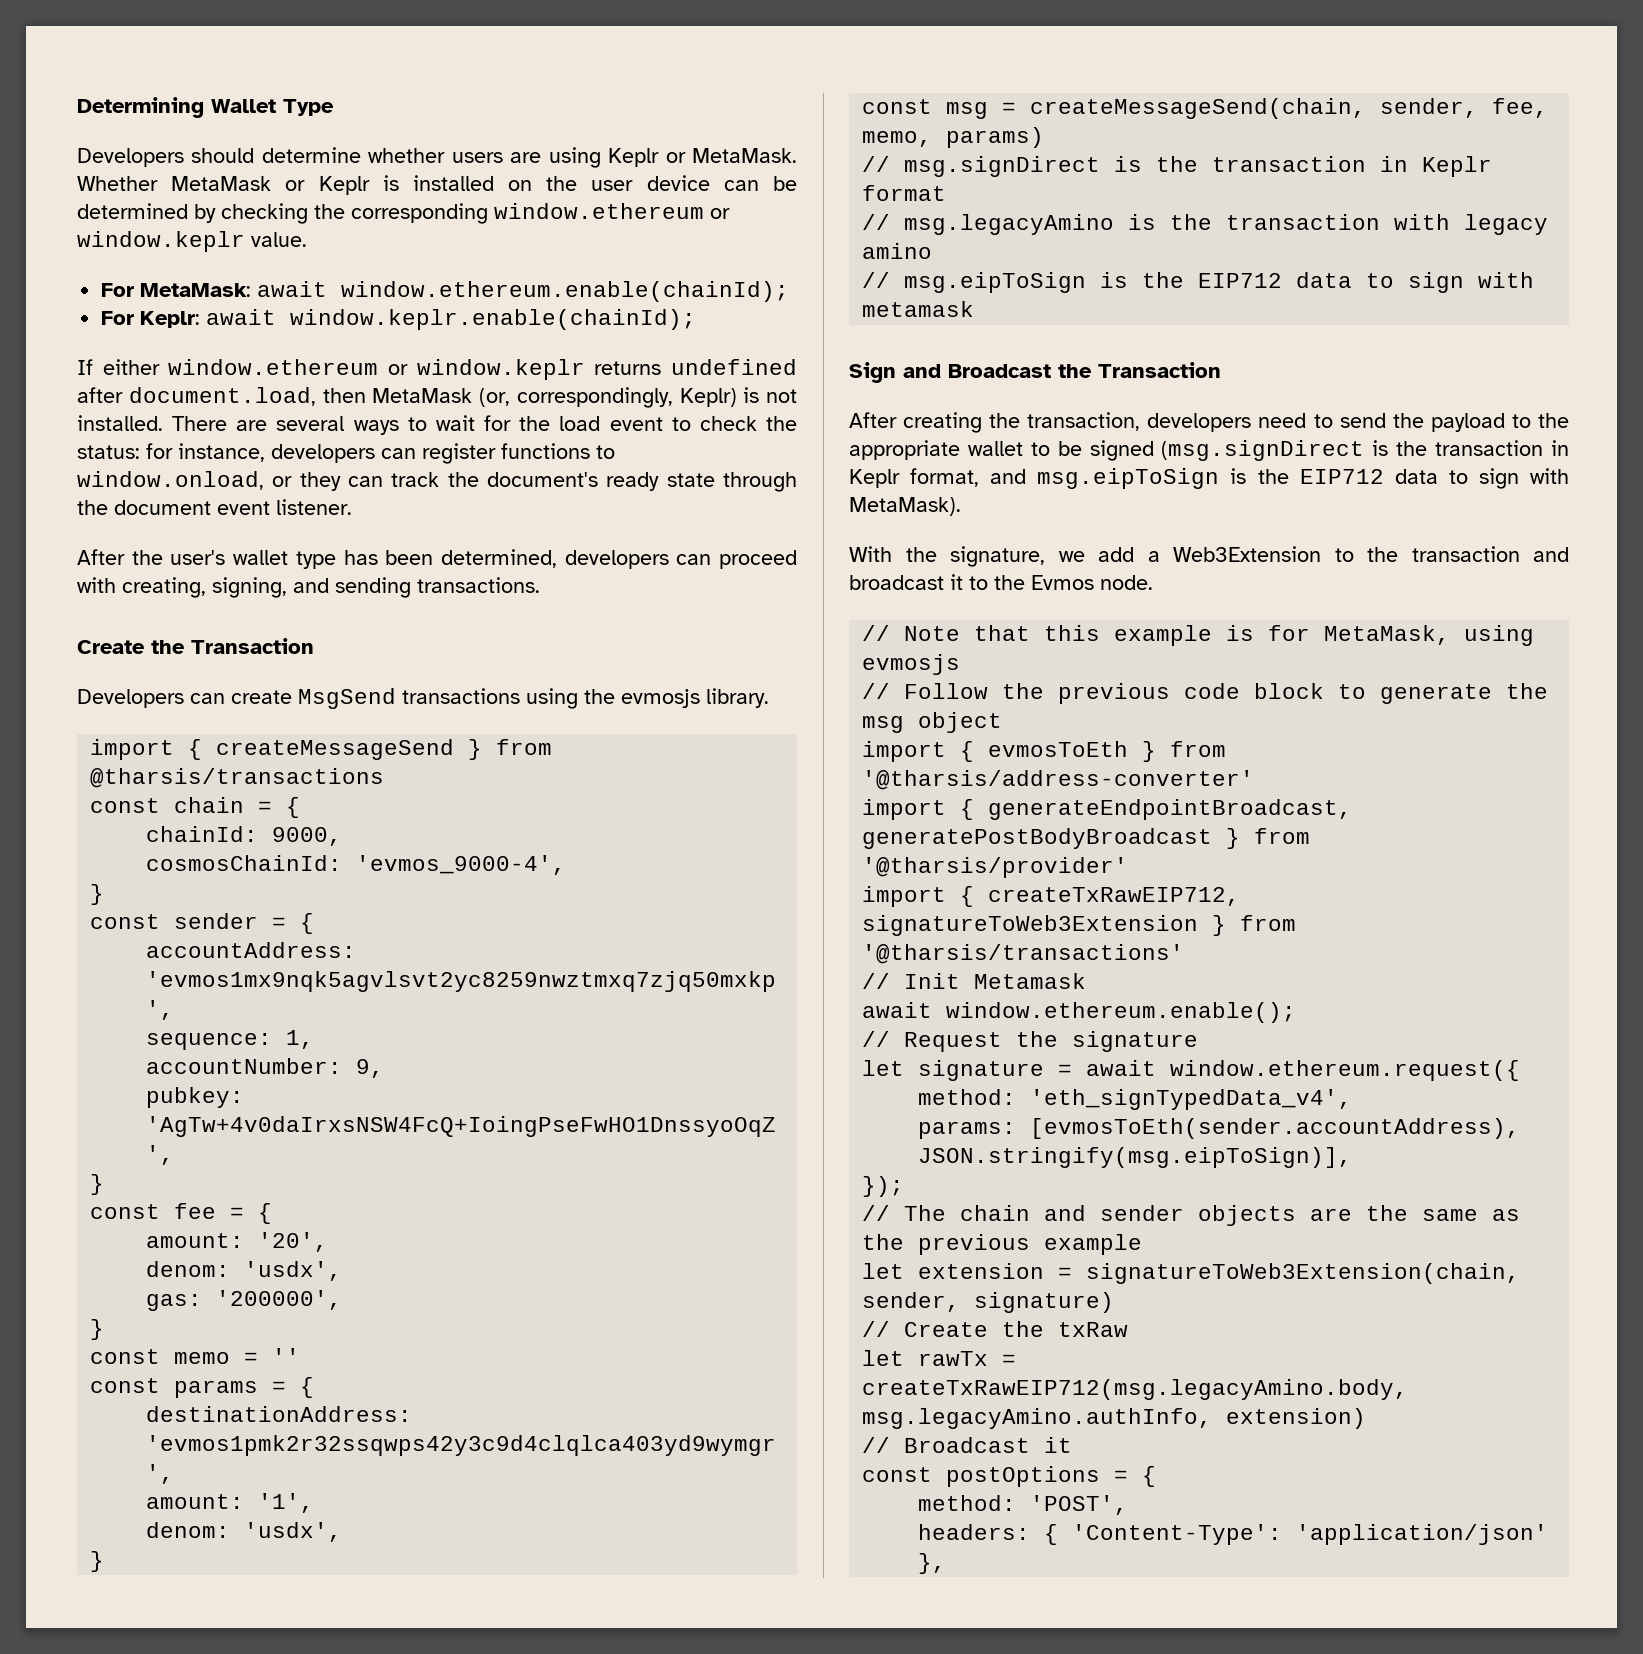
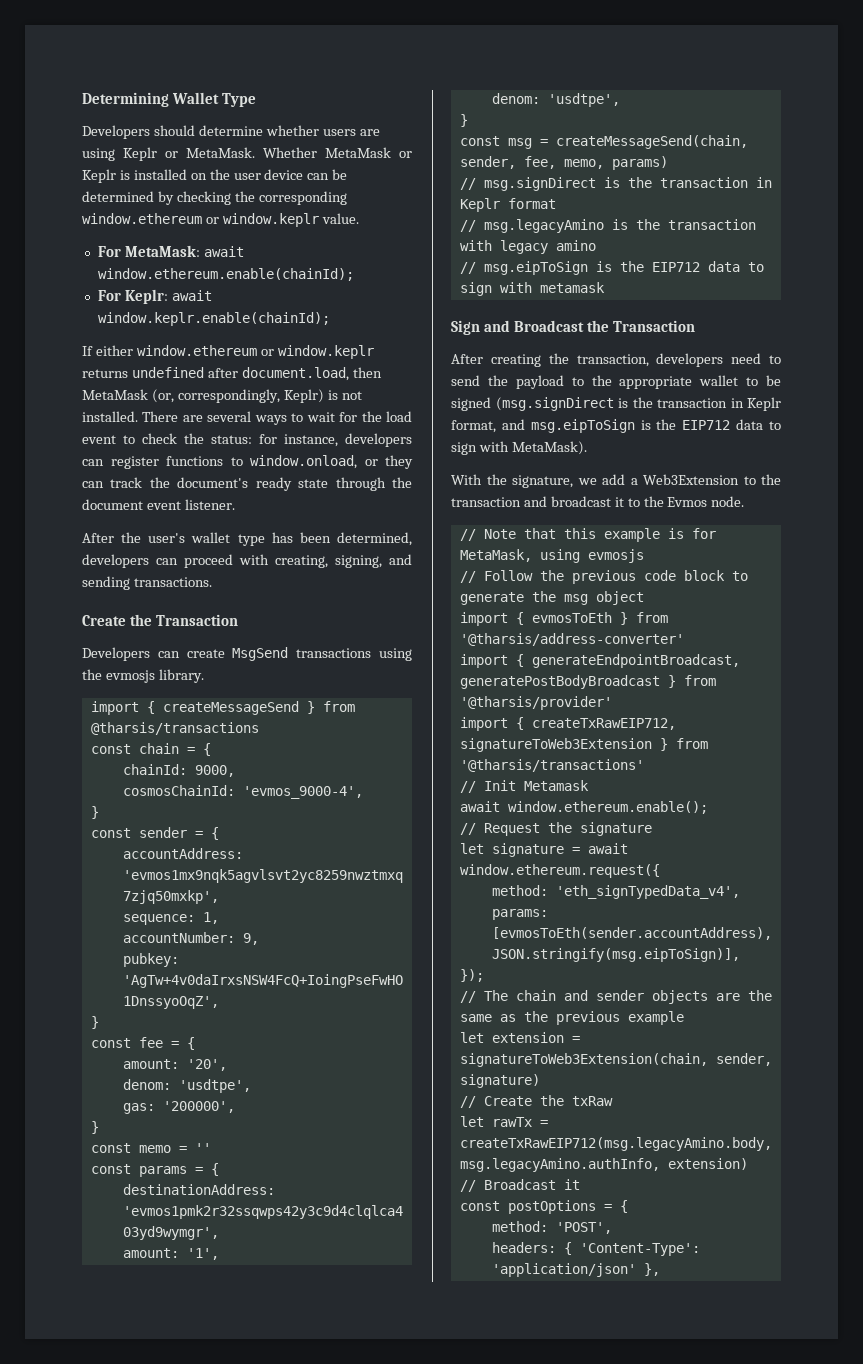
[244,1261,343,1281] 'usdx', -> [178,1079,251,1093] 'usdtpe',
[244,1522,343,1542] 'usdx', -> [547,93,620,107] 'usdtpe',

